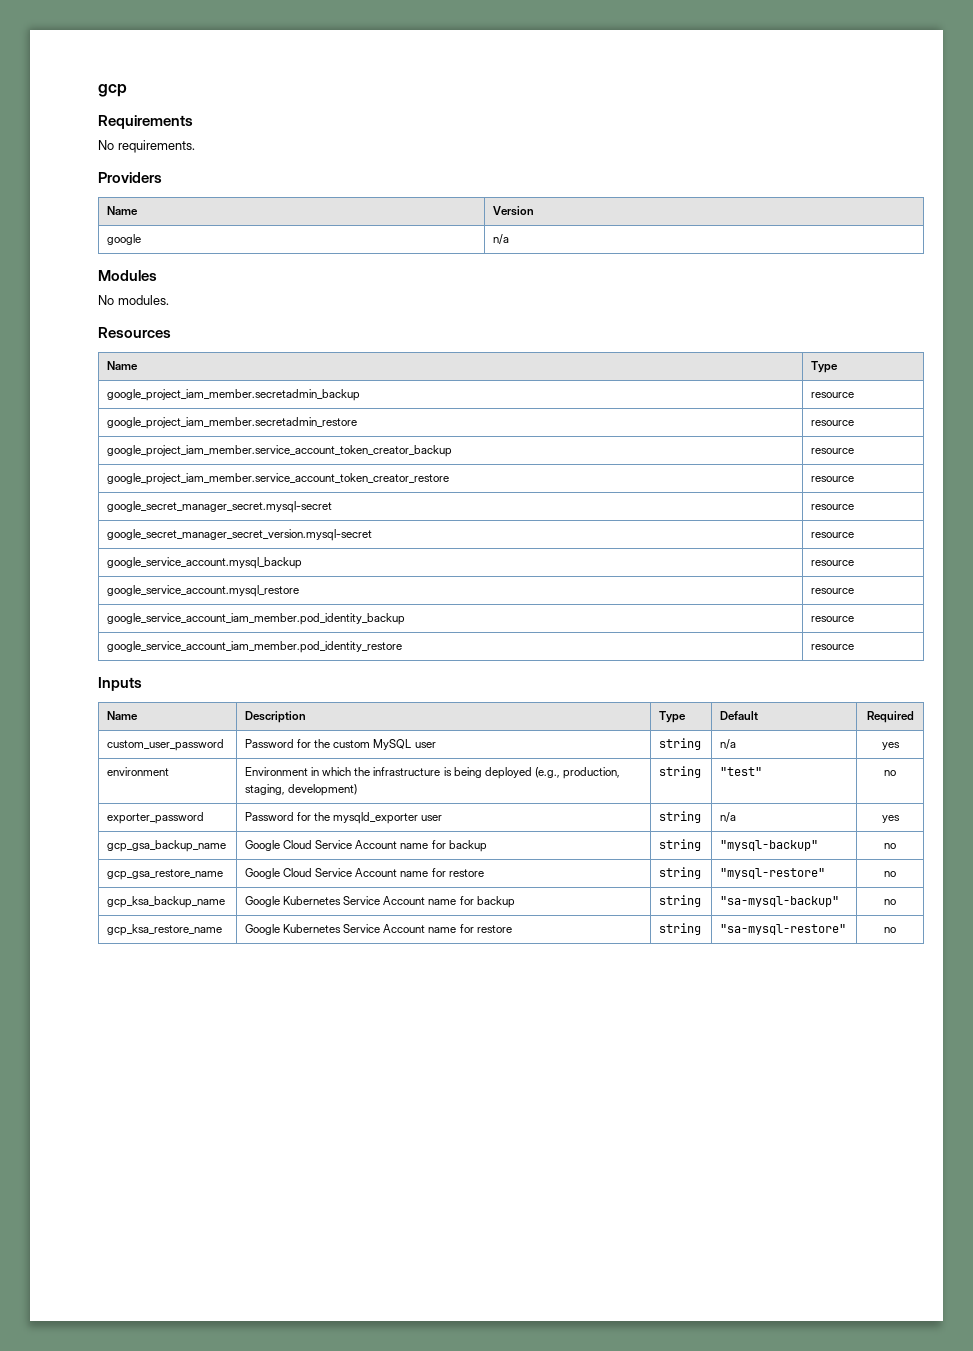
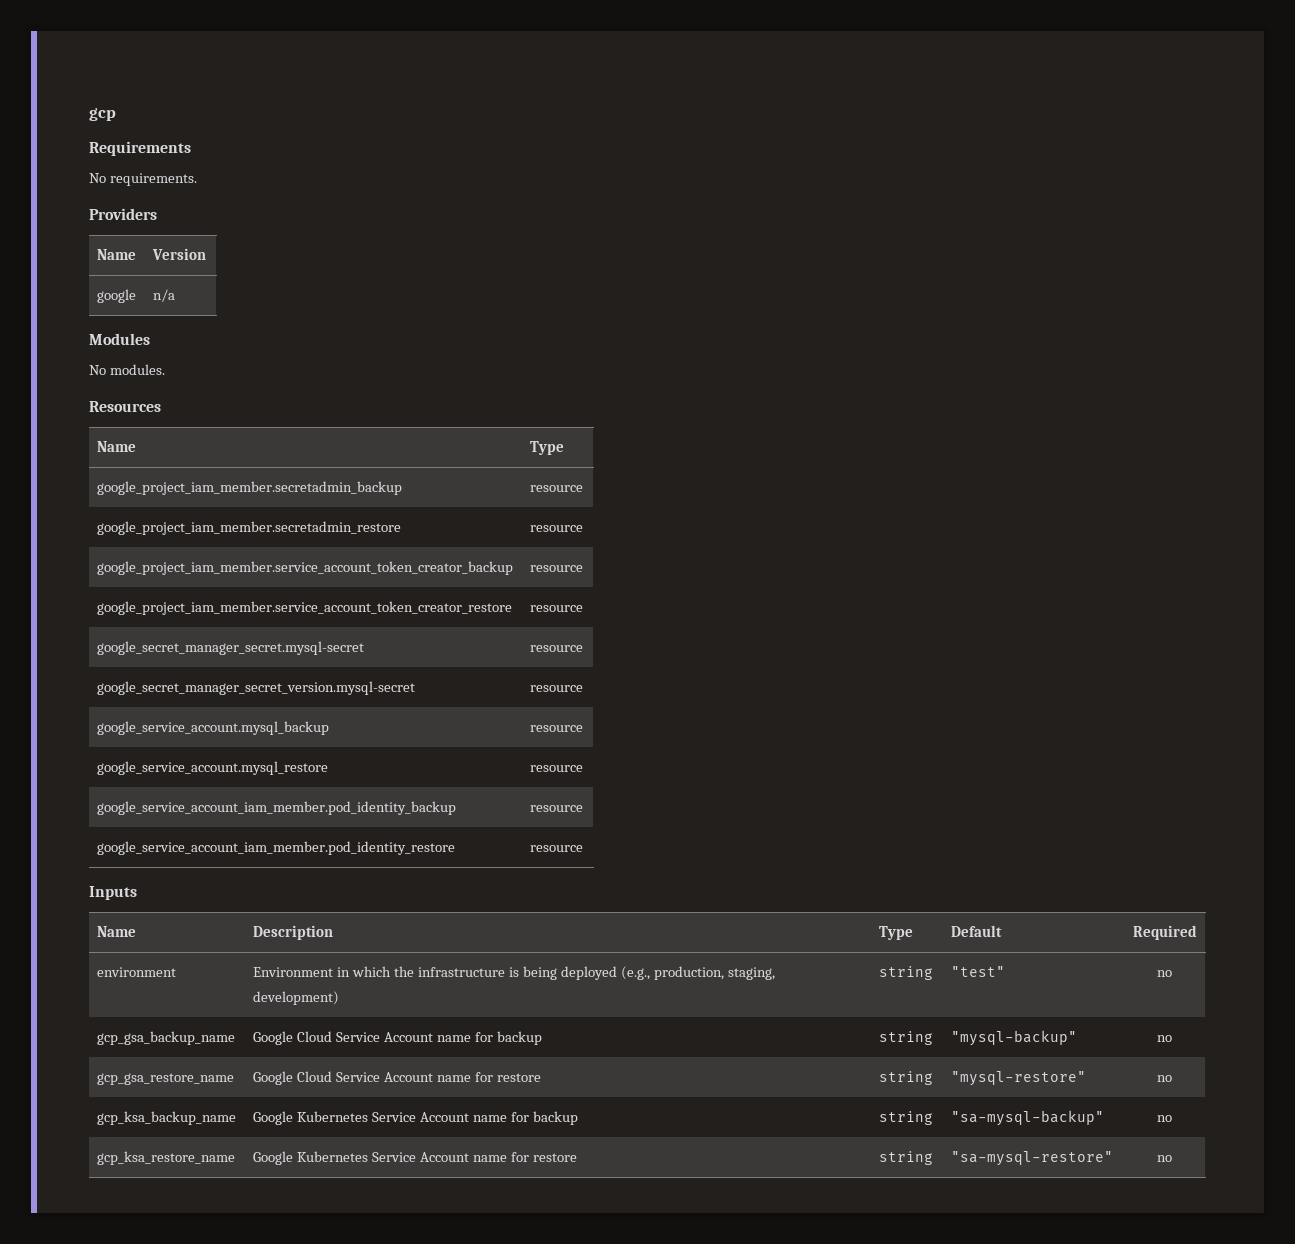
[107,739,225,751] [245,739,436,750] [659,738,702,750] [720,739,737,750] [881,742,900,750] // custom_user_password | Password for the custom MySQL user | string | n/a | yes -> (1197, 932) none
[107,812,205,824] [245,812,443,824] [659,811,702,823] [720,812,737,823] [881,815,900,823] // exporter_password | Password for the mysqld_exporter user | string | n/a | yes -> (1172, 973) none

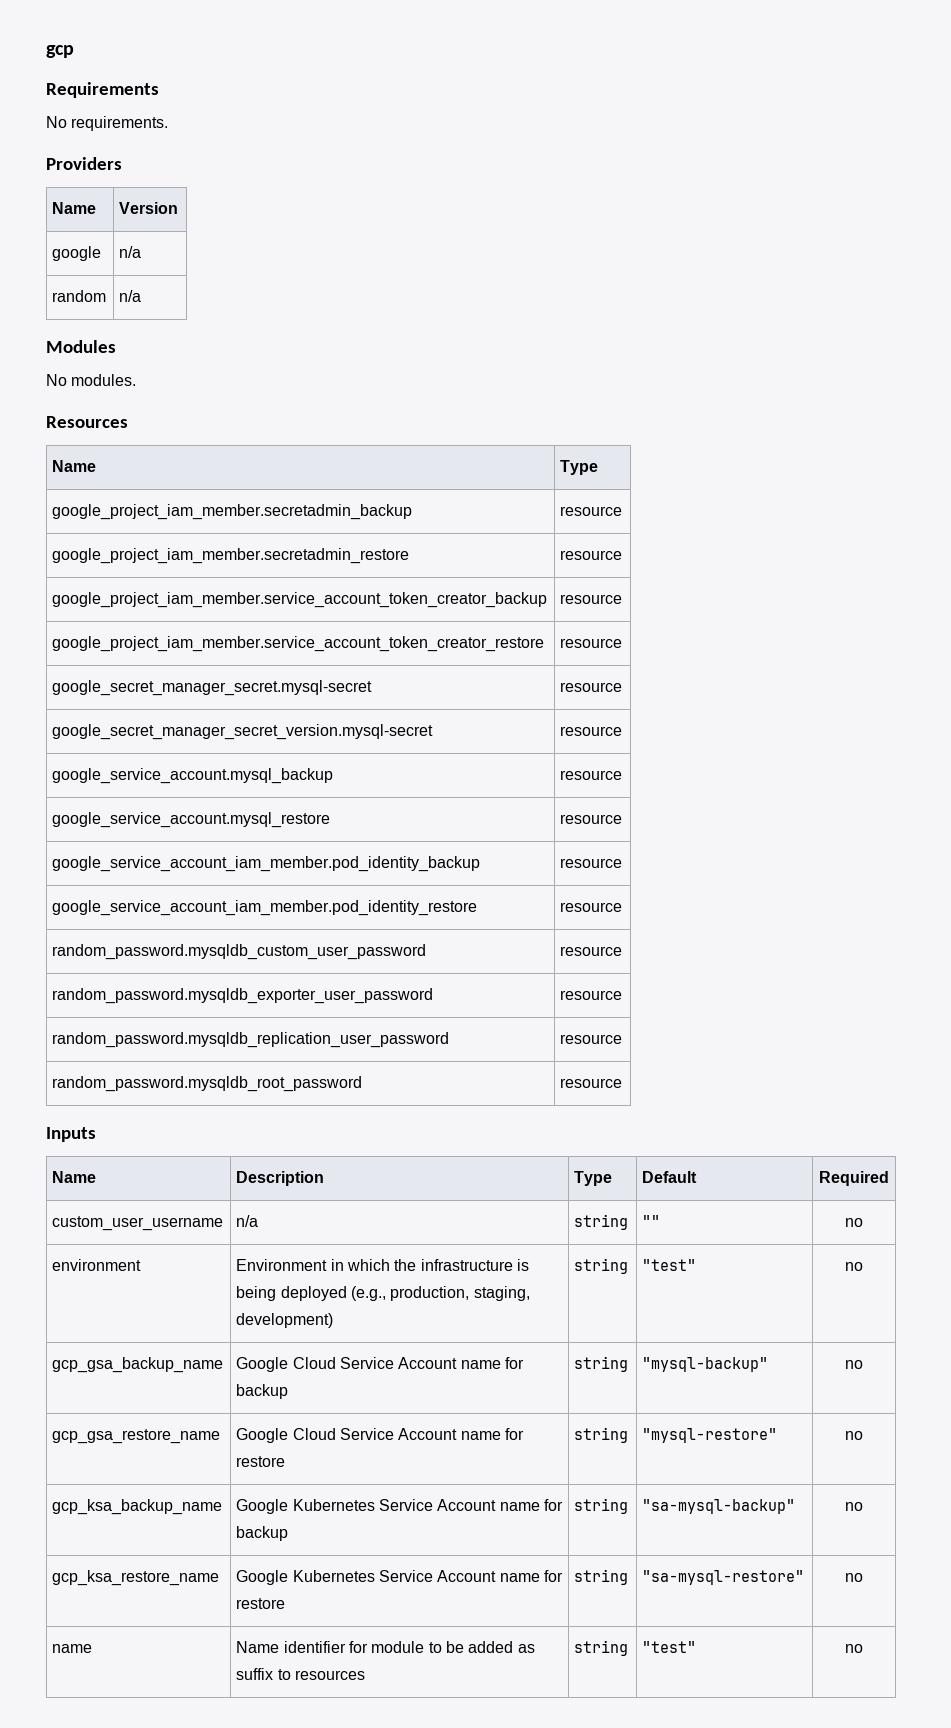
(176, 295) none -> [52,290,107,302] [119,290,142,302] // random | n/a
(584, 848) none -> [52,944,427,960] [560,946,623,956] [52,988,434,1004] [560,990,623,1000] [52,1032,450,1048] [560,1034,623,1044] [52,1076,363,1092] [560,1078,623,1088] // random_password.mysqldb_custom_user_password | resource // random_password.mysqldb_exporter_user_password | resource // random_password.mysqldb_replication_user_password | resource // random_password.mysqldb_root_password | resource
(1197, 932) none -> [52,1216,224,1231] [236,1215,259,1227] [574,1214,629,1230] [642,1215,661,1227] [845,1218,863,1227] // custom_user_username | n/a | string | "" | no
(1172, 1158) none -> [52,1644,93,1653] [236,1641,535,1653] [236,1668,366,1680] [574,1640,629,1656] [642,1641,697,1653] [845,1644,863,1653] // name | Name identifier for module to be added as suffix to resources | string | "test" | no

